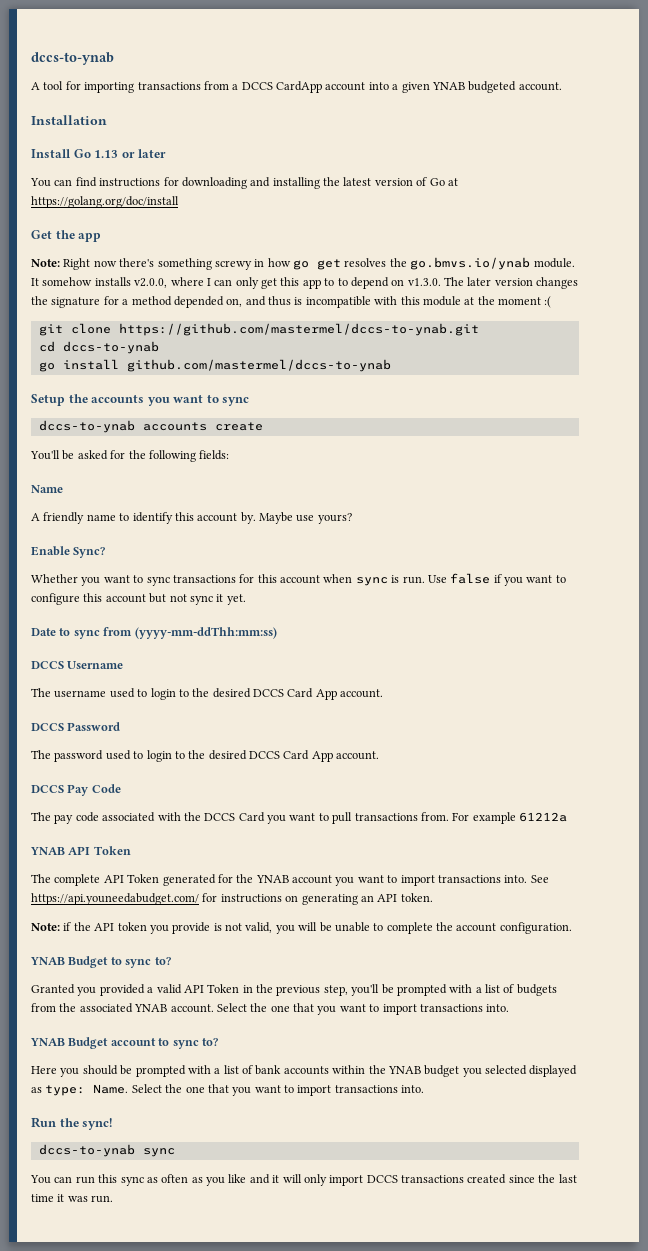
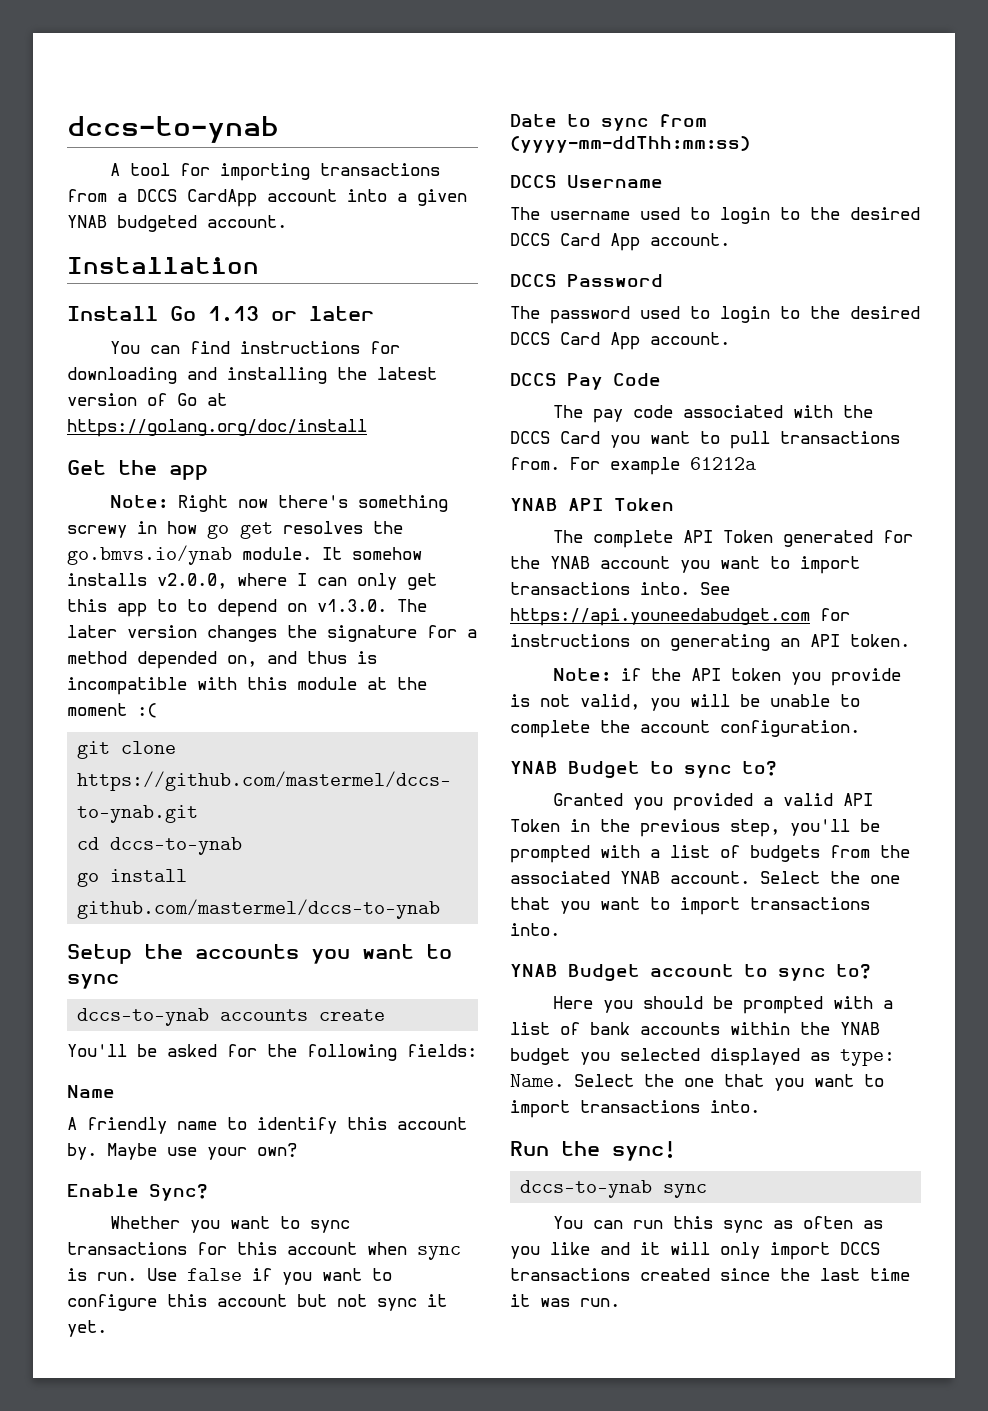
[317,513,352,524] yours? -> [207,1143,297,1160] your own?
[31,893,199,905] https://api.youneedabudget.com/ -> [510,608,810,626] https://api.youneedabudget.com

